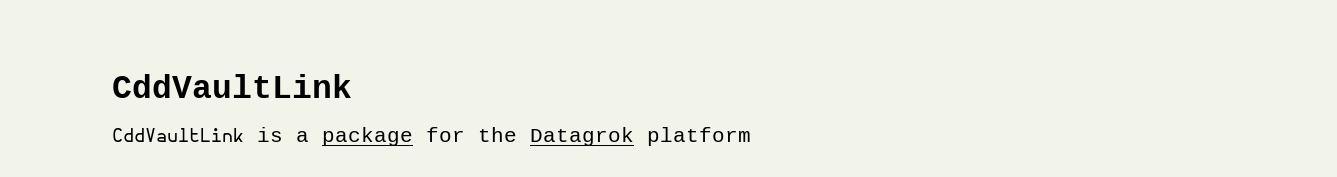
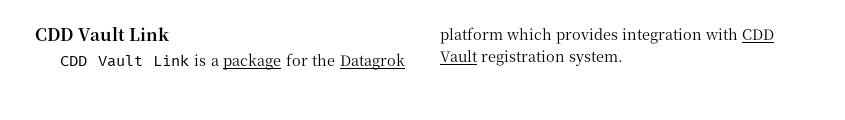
[112,74,352,98] [112,128,244,142] CddVaultLink // CddVaultLink -> [35,26,170,41] [60,54,190,67] CDD Vault Link // CDD Vault Link
(751, 136) none -> [506,28,774,44] [440,50,623,66] which provides integration with CDD Vault registration system.

